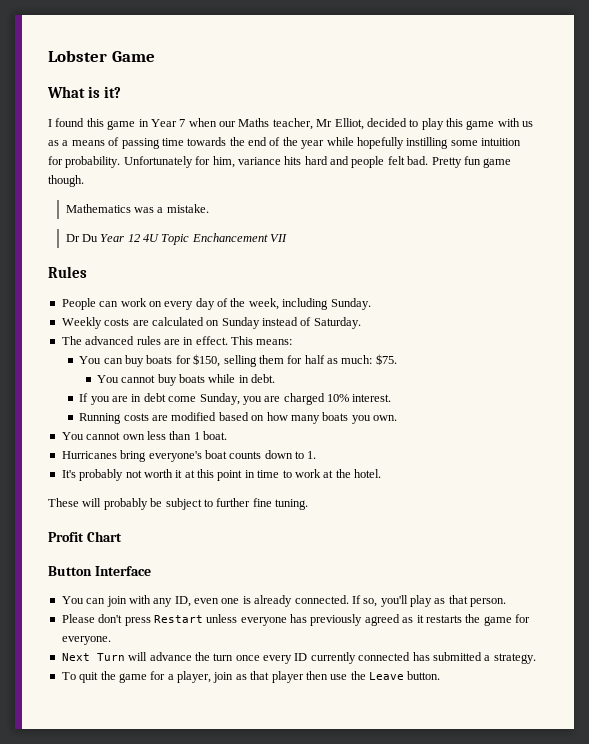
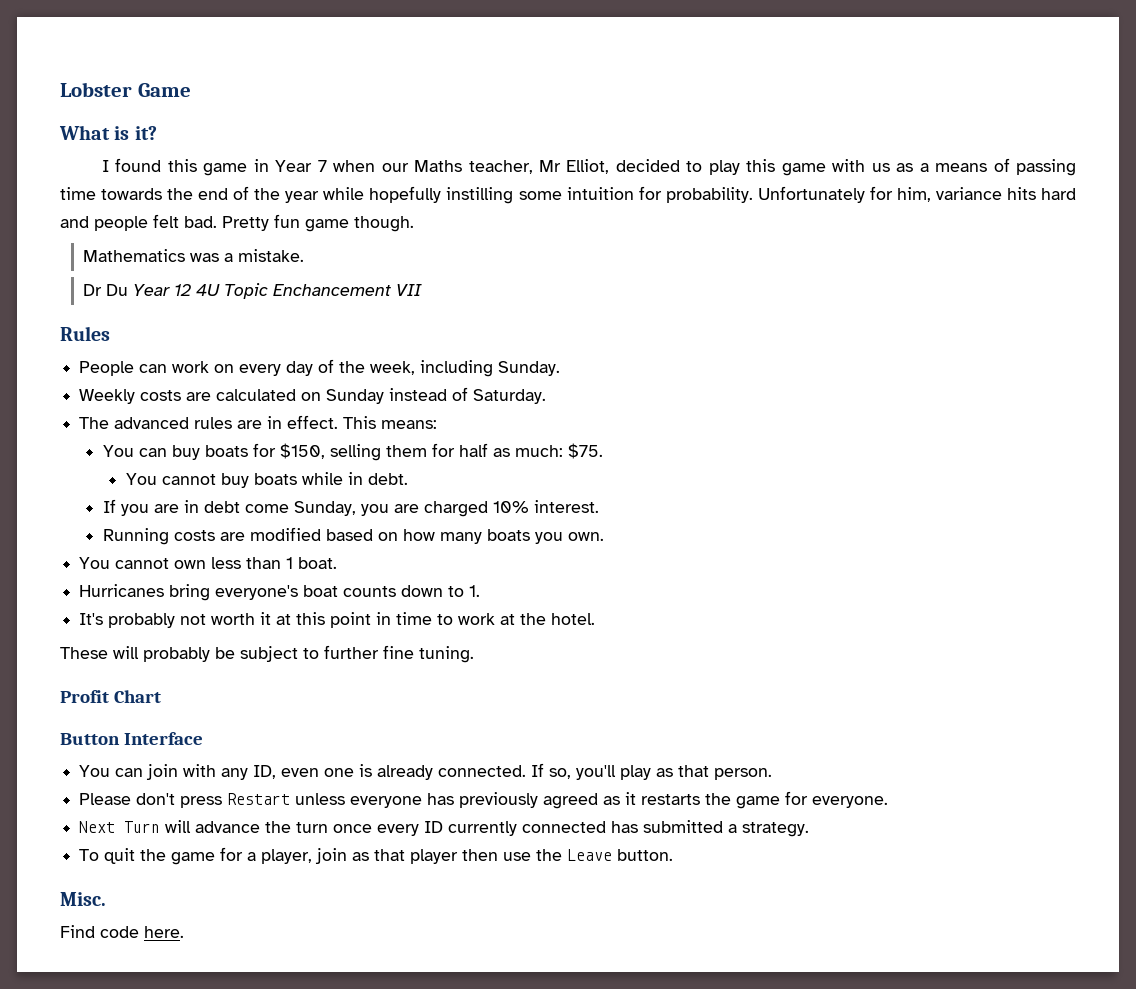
(441, 675) none -> [60,892,106,906] [60,925,184,938] // Misc. // Find code here.

